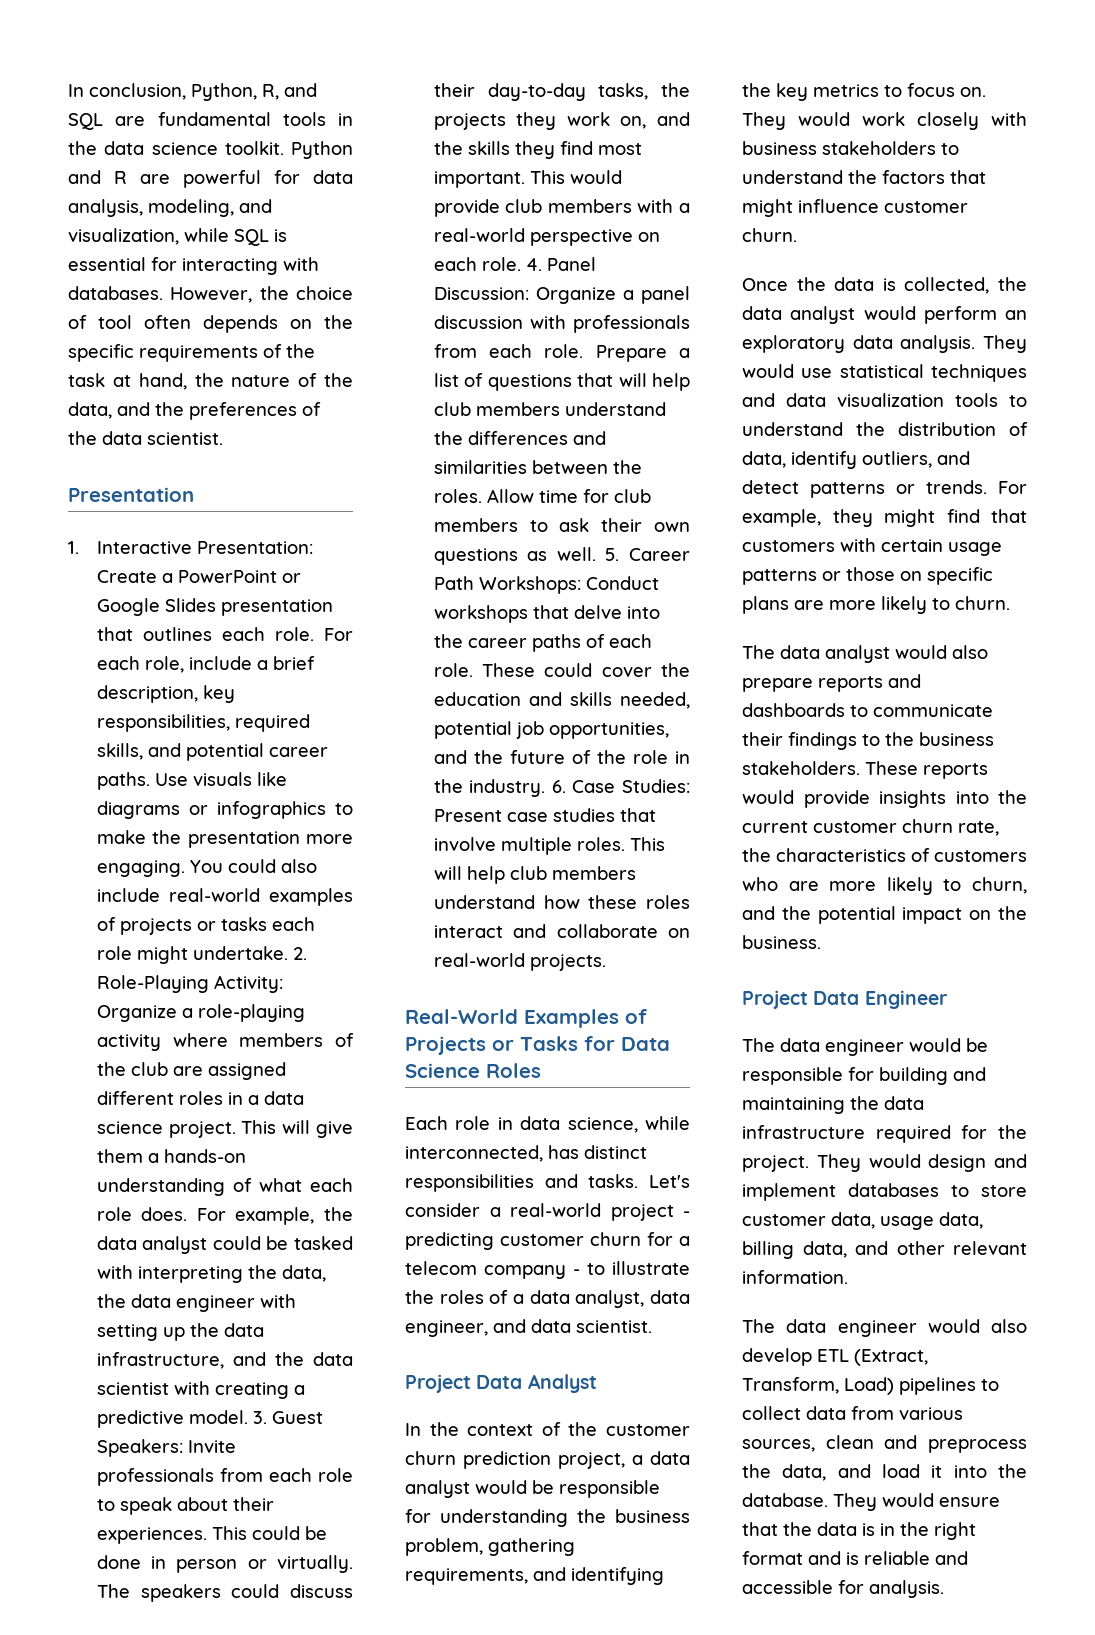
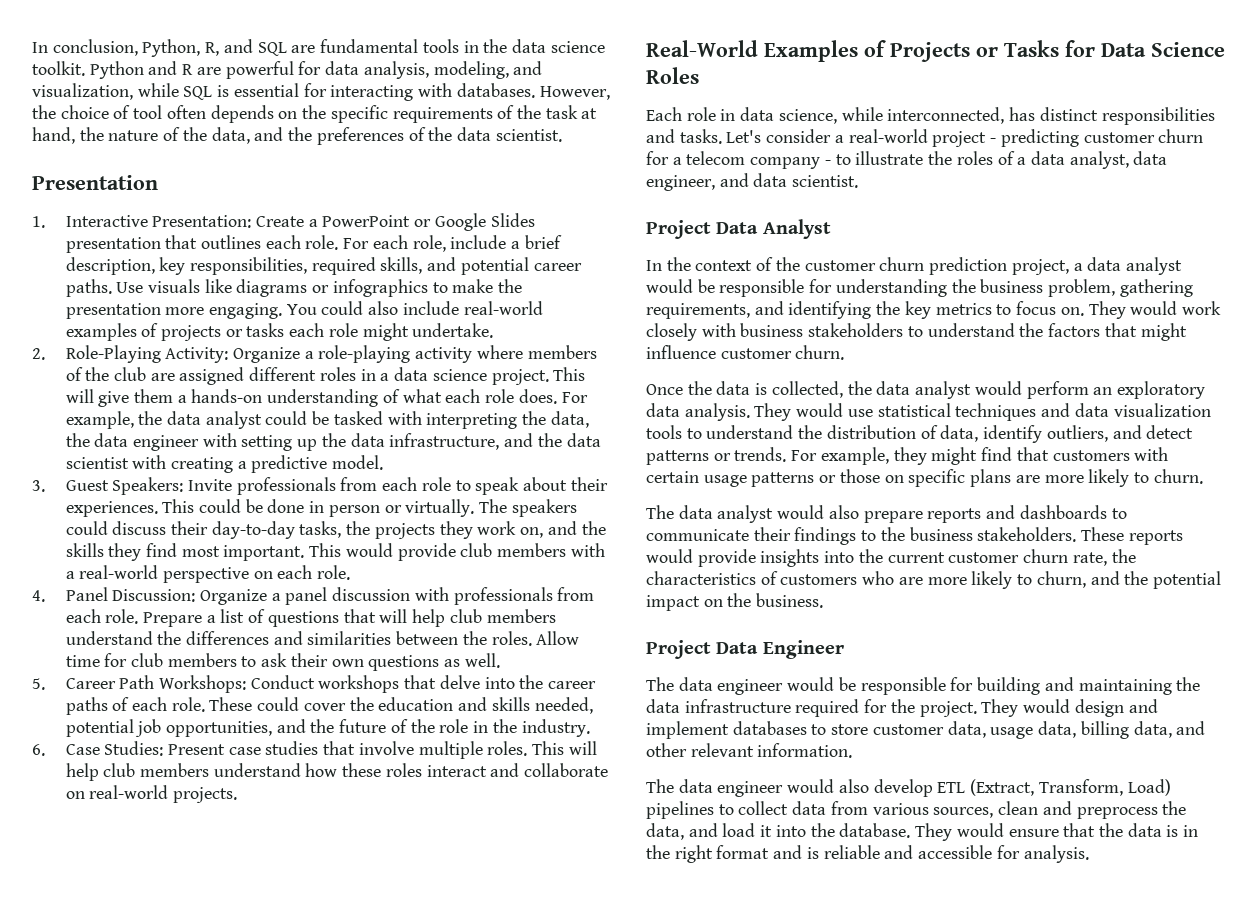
(288, 953) none -> (494, 330) //
(248, 1417) none -> (384, 462) //
(521, 264) none -> (351, 572) //
(596, 554) none -> (500, 660) //
(546, 788) none -> (590, 728) //

